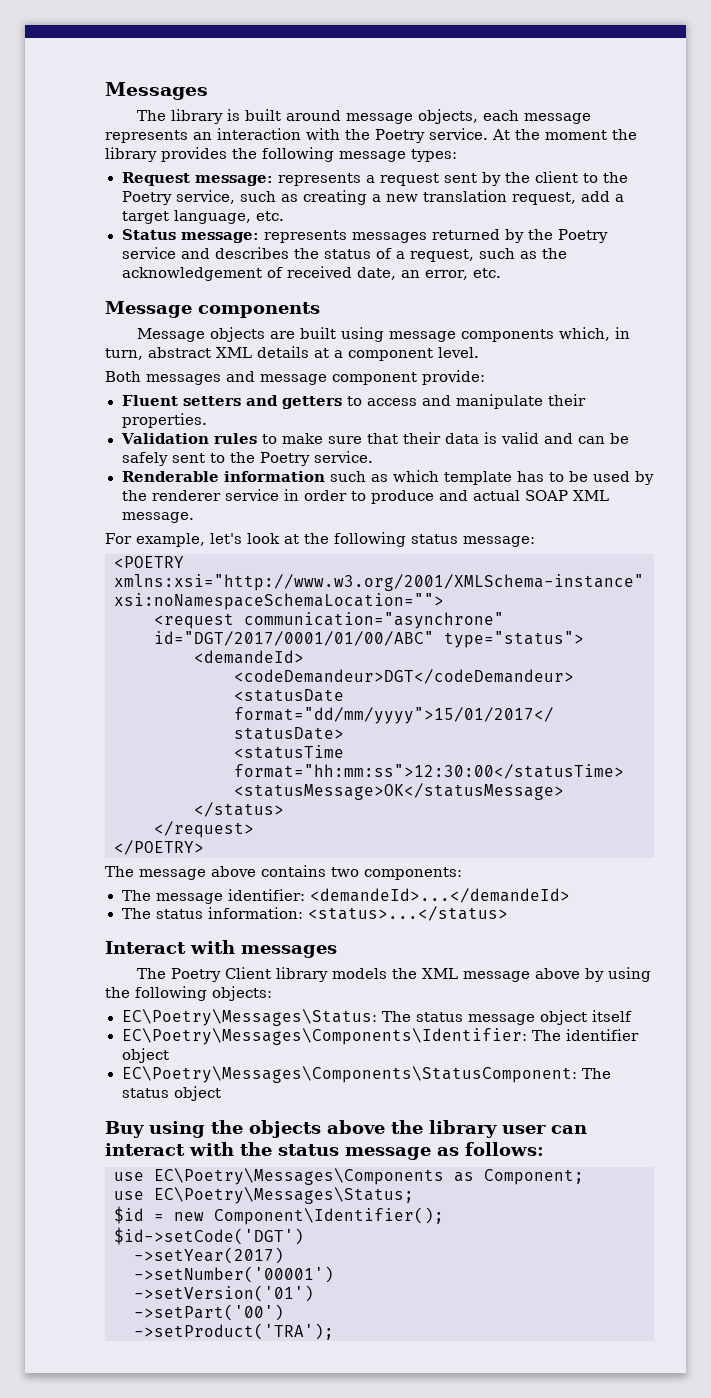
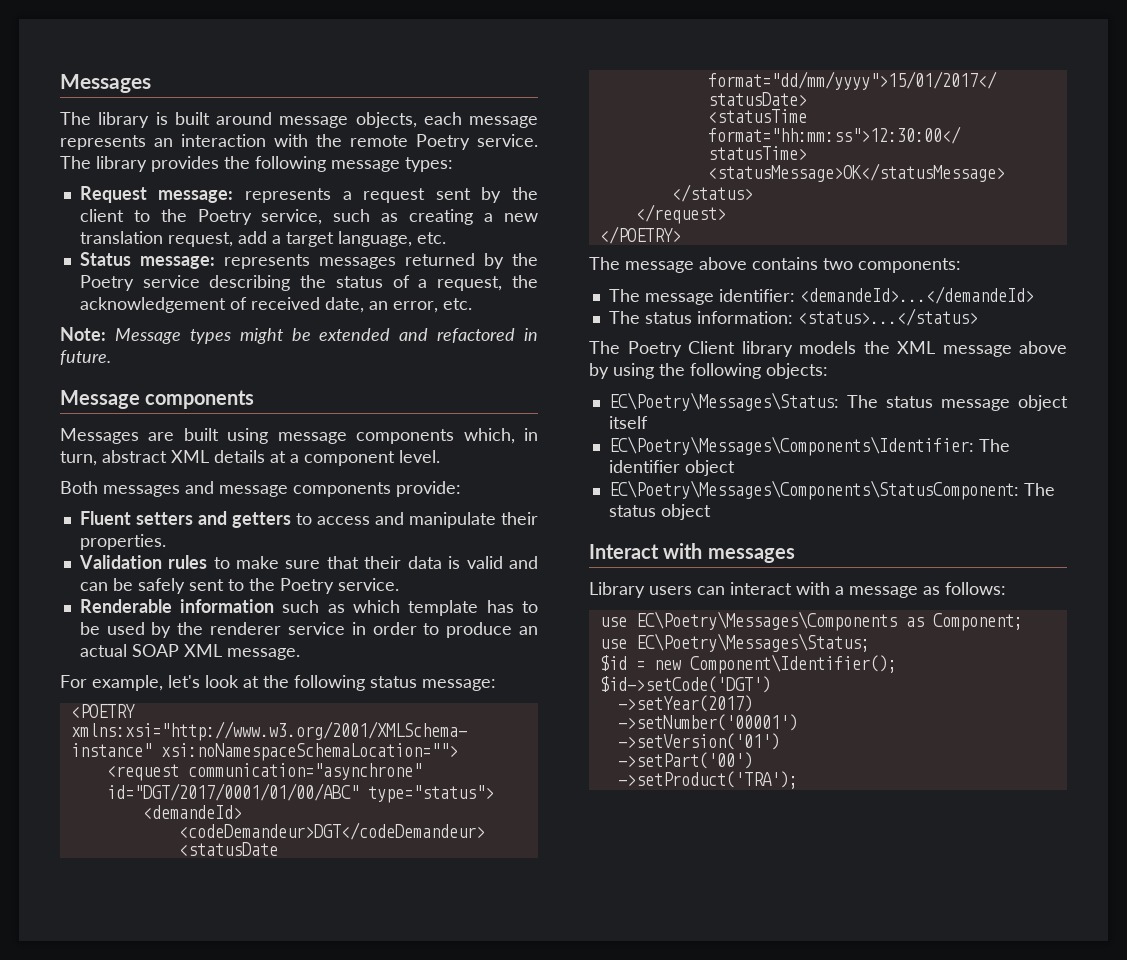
[375,128,637,143] Poetry service. At the moment the -> [350,134,538,150] [60,156,91,169] remote Poetry service. The
[180,247,289,259] and describes -> [209,275,291,291] describing
[478,248,537,259] such as -> (503, 283) none
(502, 273) none -> [60,327,538,344] [60,350,111,365] // Note: Message types might be extended and refactored in future.
[136,327,265,342] Message objects -> [60,428,139,444] Messages
[332,372,417,385] component -> [293,482,391,497] components
[438,490,468,501] and -> [519,626,538,635] an
[105,940,337,958] // Interact with messages -> (978, 317) none
[105,1120,546,1138] Buy using the objects above the library user -> [589,543,795,563] [589,582,692,598] Interact with messages // Library users
[240,1142,339,1156] the status -> [835,586,844,595] a

